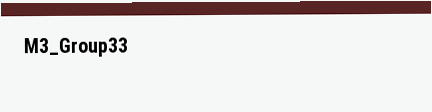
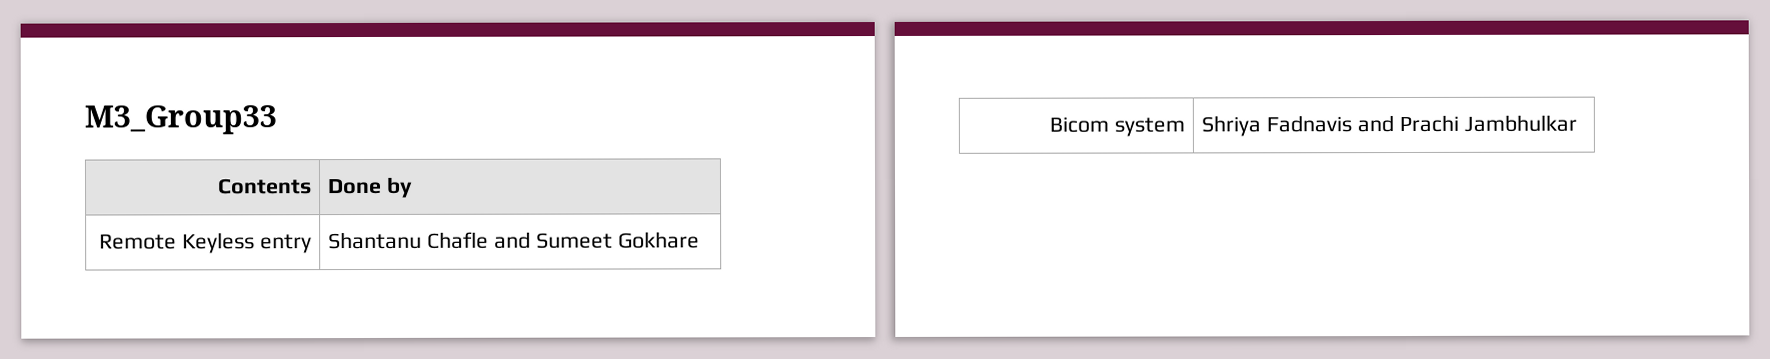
(129, 47) none -> [216,178,312,195] [327,176,414,198] [99,232,312,254] [328,231,700,250] [1048,116,1185,137] [1201,114,1577,137] // Contents | Done by // Remote Keyless entry | Shantanu Chafle and Sumeet Gokhare // Bicom system | Shriya Fadnavis and Prachi Jambhulkar

